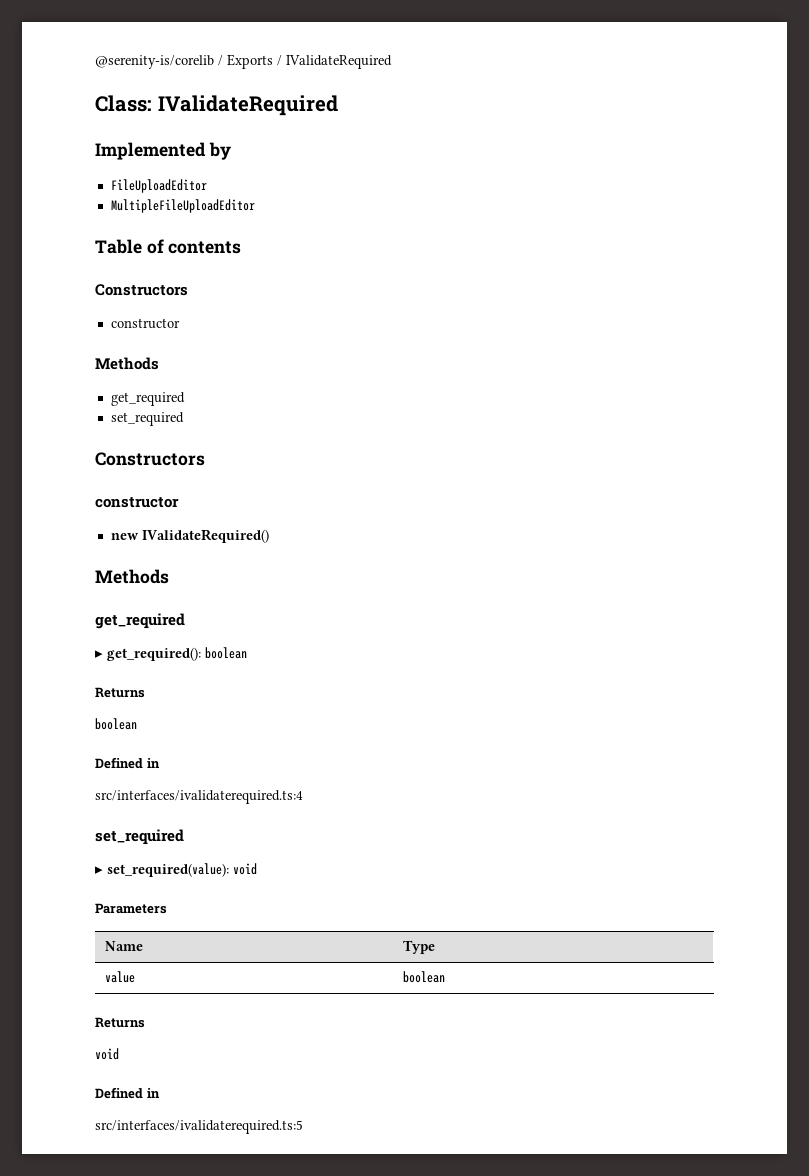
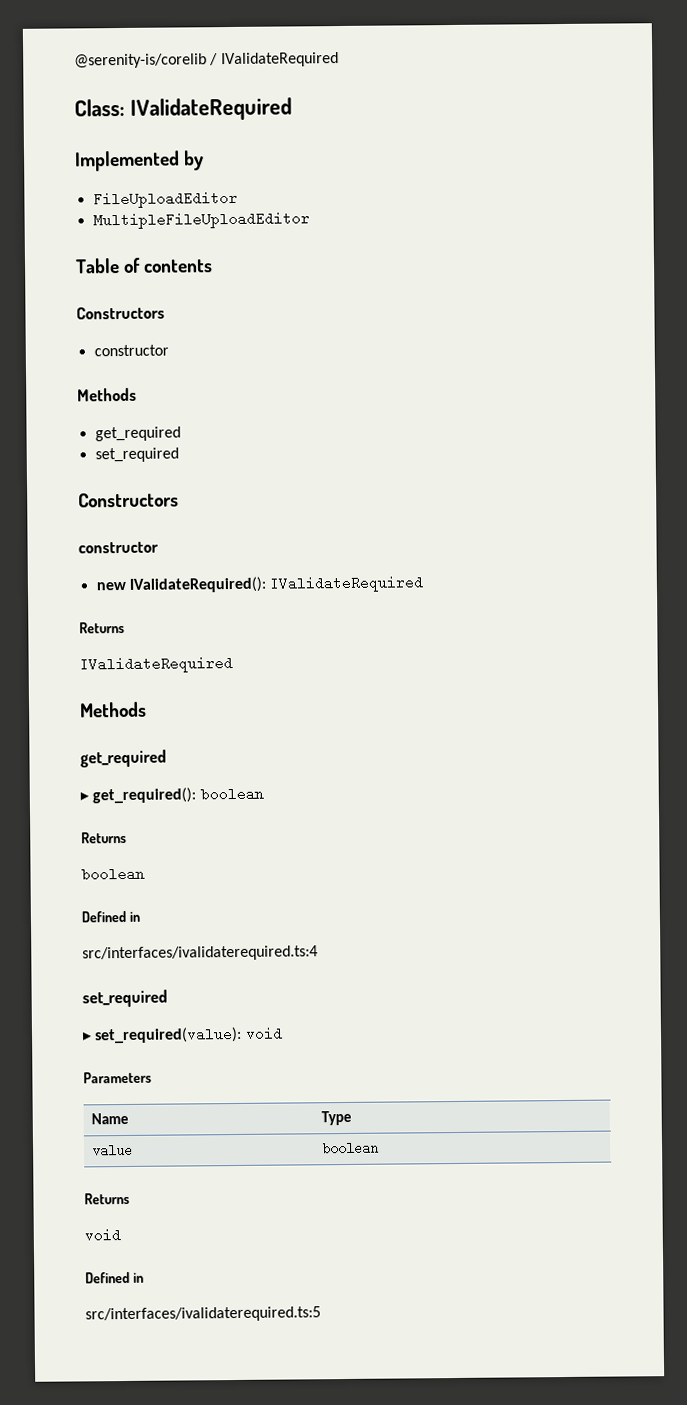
[227,54,282,69] Exports / -> (219, 59) none
[141,529,269,543] IValidateRequired() -> [128,575,424,593] [79,621,125,634] [79,656,233,674] IValidateRequired(): IValidateRequired // Returns // IValidateRequired

